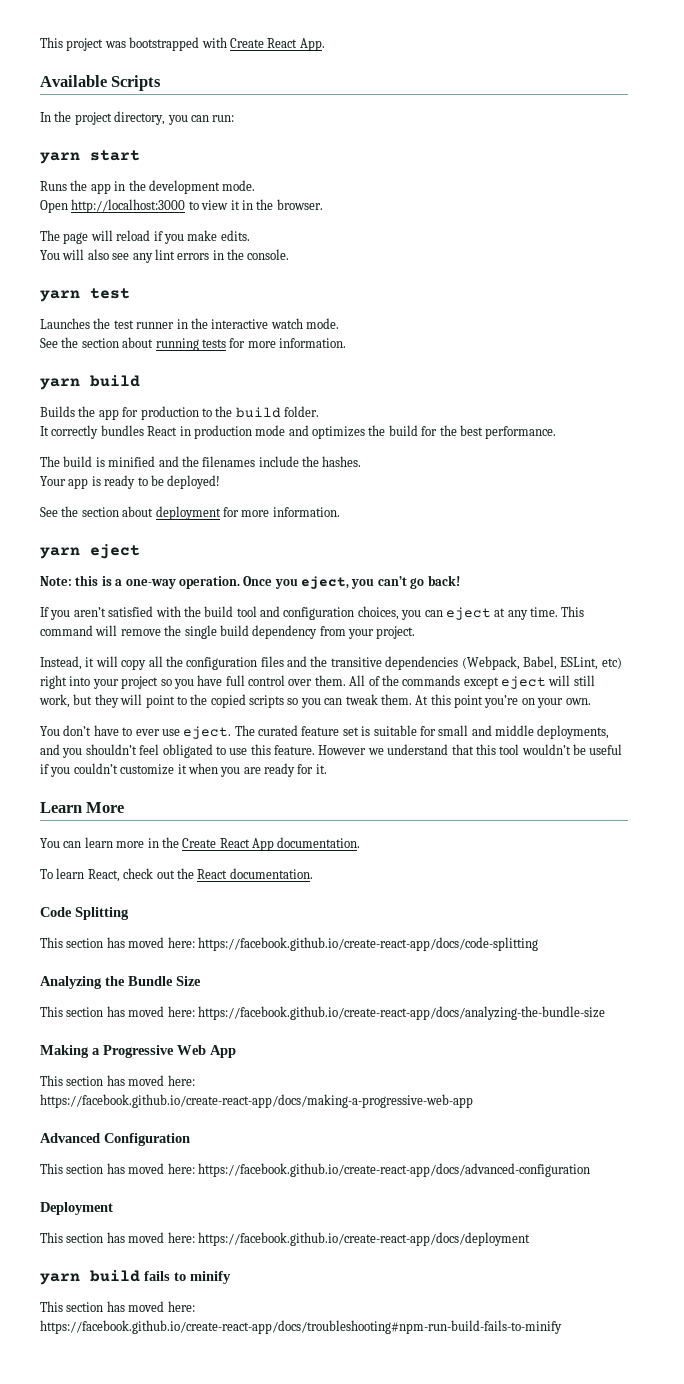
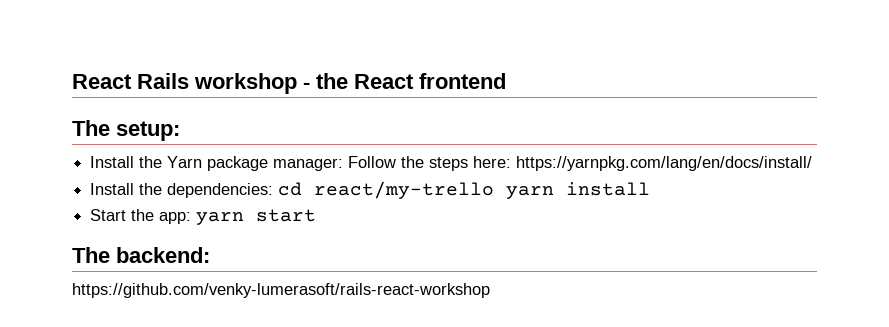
[40,37,325,51] [40,75,162,91] [40,111,235,125] [40,150,140,164] [40,180,256,194] [40,199,323,213] [40,230,250,244] [40,249,290,263] [40,288,130,302] [40,318,339,329] [40,337,346,351] [40,375,140,390] [40,406,319,420] [40,425,557,439] [40,456,362,467] [40,475,221,489] [40,506,340,520] [40,544,140,559] [40,575,460,589] [40,606,585,620] [40,625,416,639] [40,656,622,670] [40,675,595,689] [39,694,591,708] [40,725,610,739] [40,744,623,758] [40,763,327,777] [40,802,125,813] [40,837,361,851] [40,868,313,882] [40,907,129,920] [40,937,538,951] [40,976,201,989] [40,1006,605,1020] [40,1045,236,1058] [40,1075,195,1086] [40,1094,473,1108] [40,1133,190,1146] [40,1163,590,1177] [40,1202,113,1215] [40,1232,530,1246] [40,1270,231,1285] [40,1301,195,1312] [40,1320,562,1334] This project was bootstrapped with Create React App. // Available Scripts // In the project directory, you can run: // yarn start // Runs the app in the development mode. // Open http://localhost:3000 to view it in the browser. // The page will reload if you make edits. // You will also see any lint errors in the console. // yarn test // Launches the test runner in the interactive watch mode. // See the section about running tests for more information. // yarn build // Builds the app for production to the build folder. // It correctly bundles React in production mode and optimizes the build for the best performance. // The build is minified and the filenames include the hashes. // Your app is ready to be deployed! // See the section about deployment for more information. // yarn eject // Note: this is a one-way operation. Once you eject, you can’t go back! // If you aren’t satisfied with the build tool and configuration choices, you can eject at any time. This command will remove the single build dependency from your project. // Instead, it will copy all the configuration files and the transitive dependencies (Webpack, Babel, ESLint, etc) right into your project so you have full control over them. All of the commands except eject will still work, but they will point to the copied scripts so you can tweak them. At this point you’re on your own. // You don’t have to ever use eject. The curated feature set is suitable for small and middle deployments, and you shouldn’t feel obligated to use this feature. However we understand that this tool wouldn’t be useful if you couldn’t customize it when you are ready for it. // Learn More // You can learn more in the Create React App documentation. // To learn React, check out the React documentation. // Code Splitting // This section has moved here: https://facebook.github.io/create-react-app/docs/code-splitting // Analyzing the Bundle Size // This section has moved here: https://facebook.github.io/create-react-app/docs/analyzing-the-bundle-size // Making a Progressive Web App // This section has moved here: https://facebook.github.io/create-react-app/docs/making-a-progressive-web-app // Advanced Configuration // This section has moved here: https://facebook.github.io/create-react-app/docs/advanced-configuration // Deployment // This section has moved here: https://facebook.github.io/create-react-app/docs/deployment // yarn build fails to minify // This section has moved here: https://facebook.github.io/create-react-app/docs/troubleshooting#npm-run-build-fails-to-minify -> [72,73,506,94] [72,120,180,141] [90,156,813,171] [90,181,651,199] [90,209,317,225] [72,247,210,263] [72,283,490,298] React Rails workshop - the React frontend // The setup: // Install the Yarn package manager: Follow the steps here: https://yarnpkg.com/lang/en/docs/install/ // Install the dependencies: cd react/my-trello yarn install // Start the app: yarn start // The backend: // https://github.com/venky-lumerasoft/rails-react-workshop

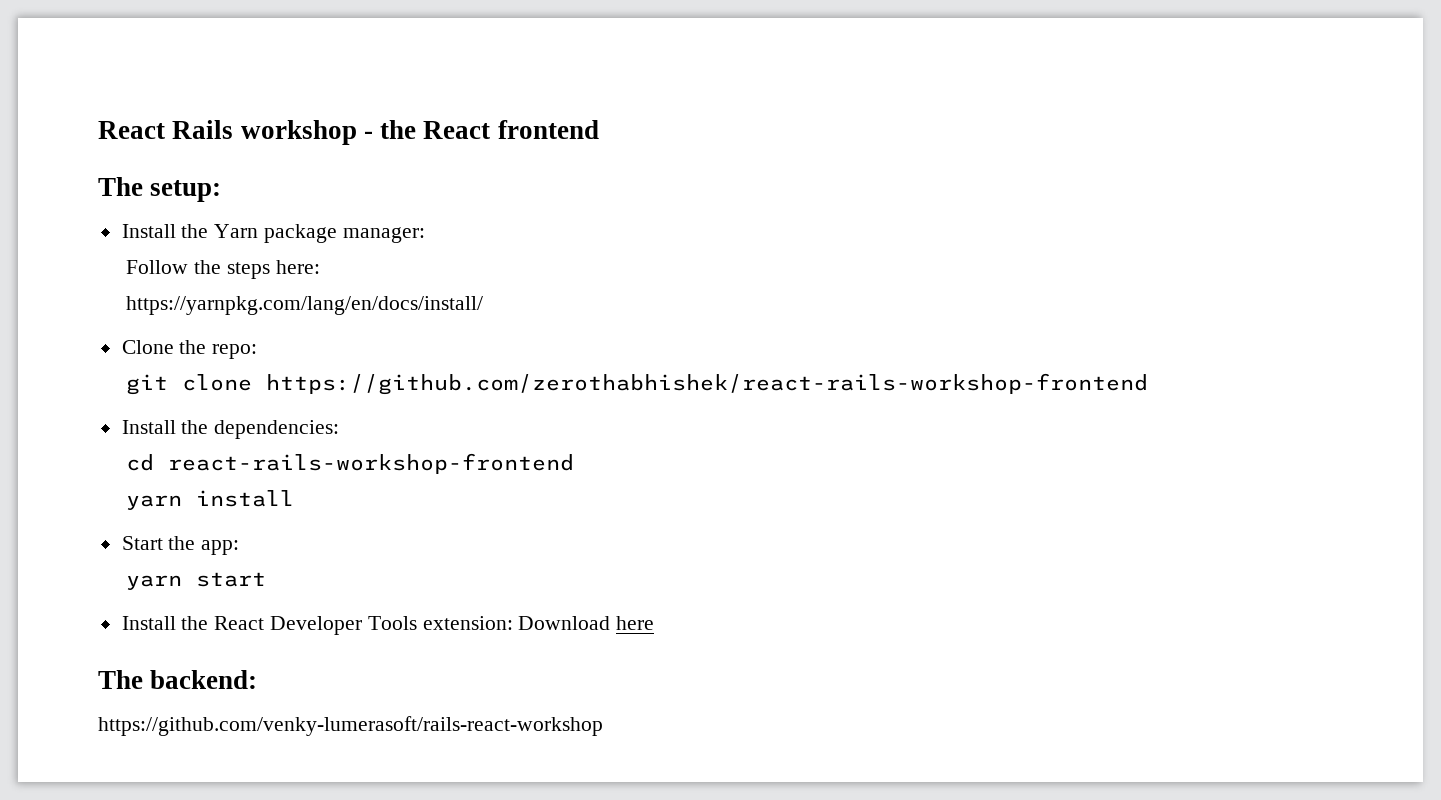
(344, 164) none -> (425, 235) //
(512, 162) none -> (320, 267) //
(813, 163) none -> [121,340,258,359] [126,373,1149,395] // Clone the repo: // git clone https://github.com/zerothabhishek/react-rails-workshop-frontend
[278,181,495,199] cd react/my-trello -> [126,453,575,474] // cd react-rails-workshop-frontend //
(192, 218) none -> (240, 547) //
(317, 215) none -> [121,616,655,635] // Install the React Developer Tools extension: Download here

